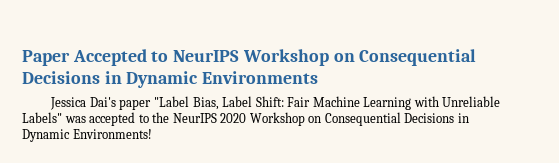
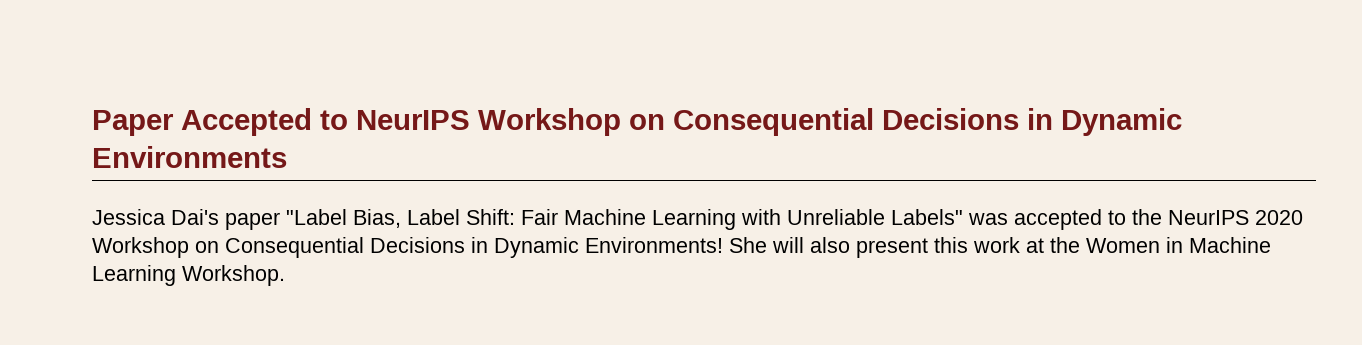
(152, 134) none -> [729,237,1271,258] [92,265,285,286] She will also present this work at the Women in Machine Learning Workshop.

